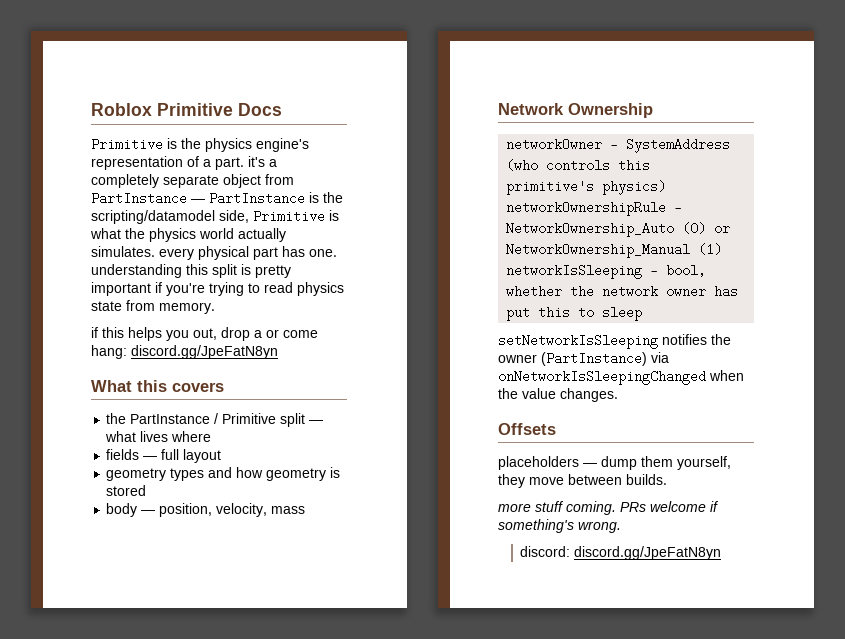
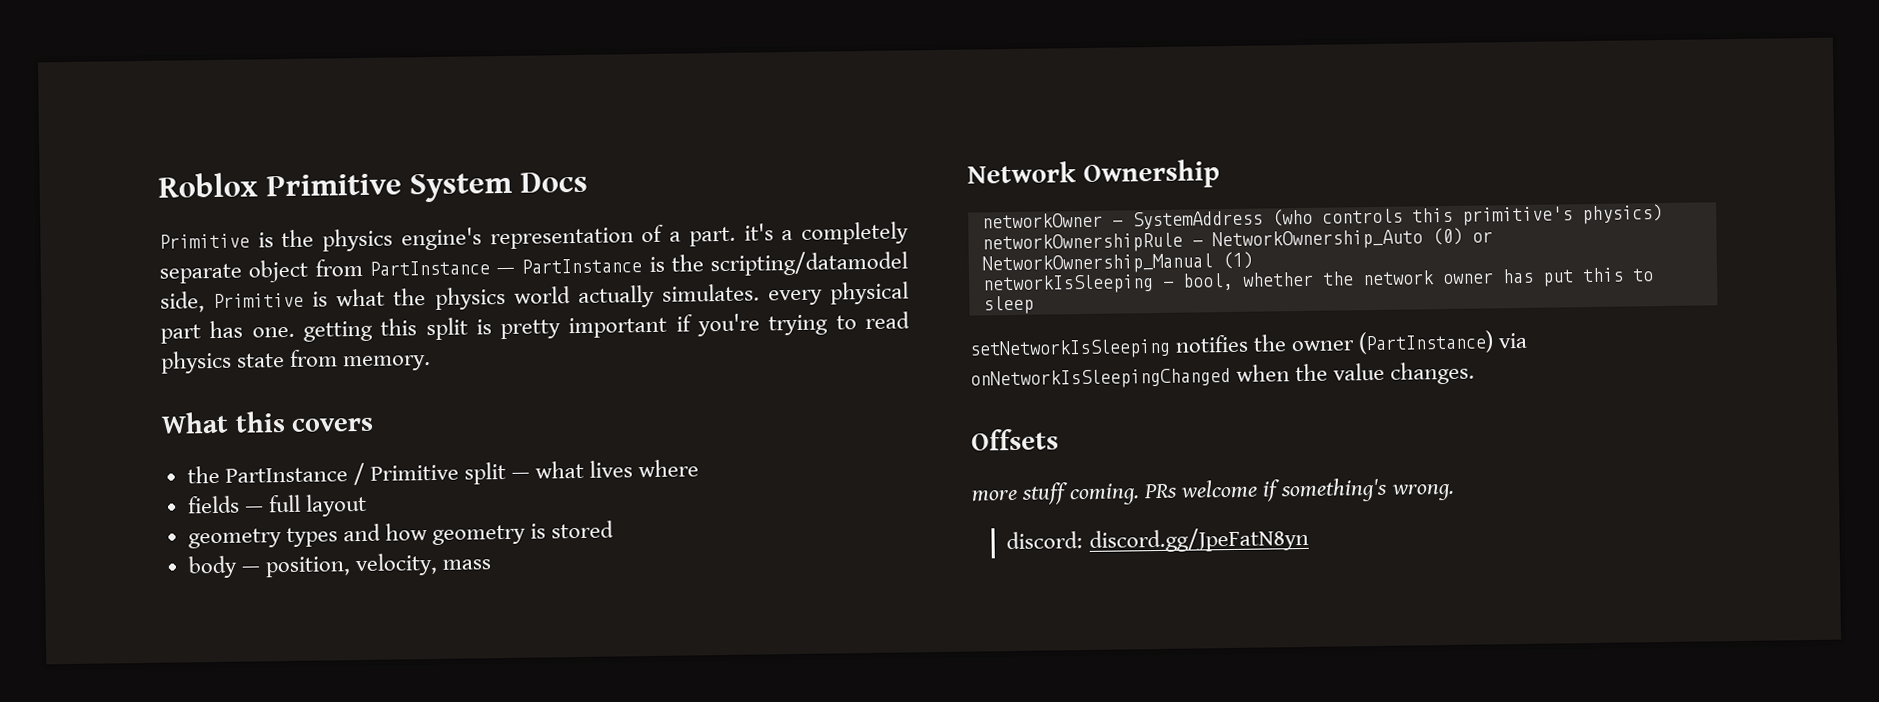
(233, 109) none -> [409,172,514,203] System
[91,264,182,278] understanding -> [302,320,373,342] getting
[91,327,318,341] [91,345,278,359] // if this helps you out, drop a or come hang: discord.gg/JpeFatN8yn -> (432, 363) none
[498,456,731,470] [498,474,667,488] // placeholders — dump them yourself, they move between builds. -> (1059, 439) none

